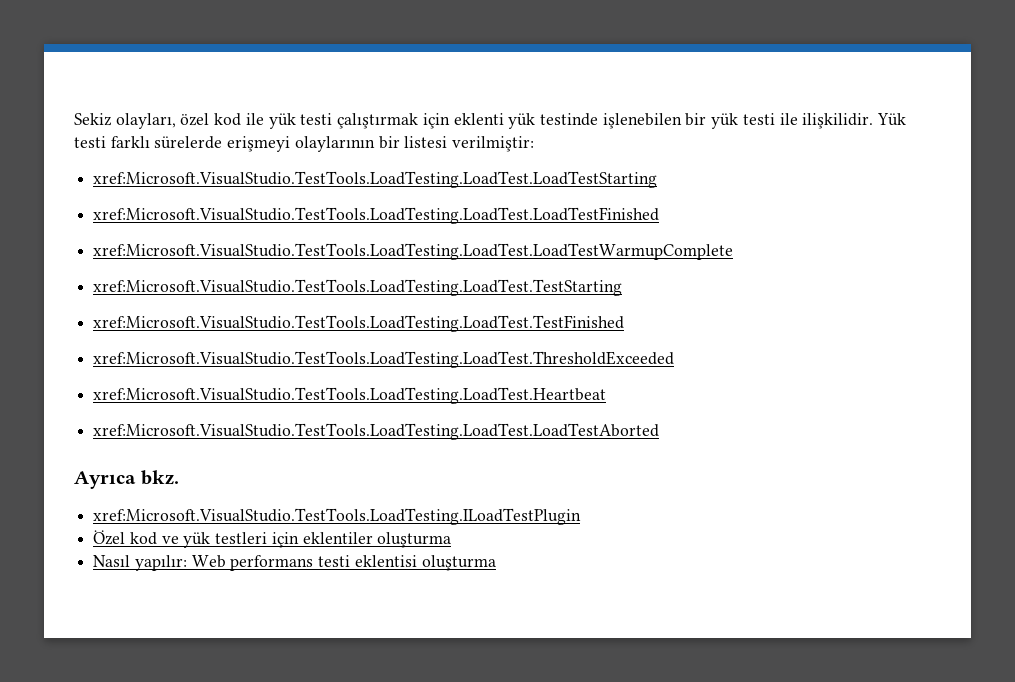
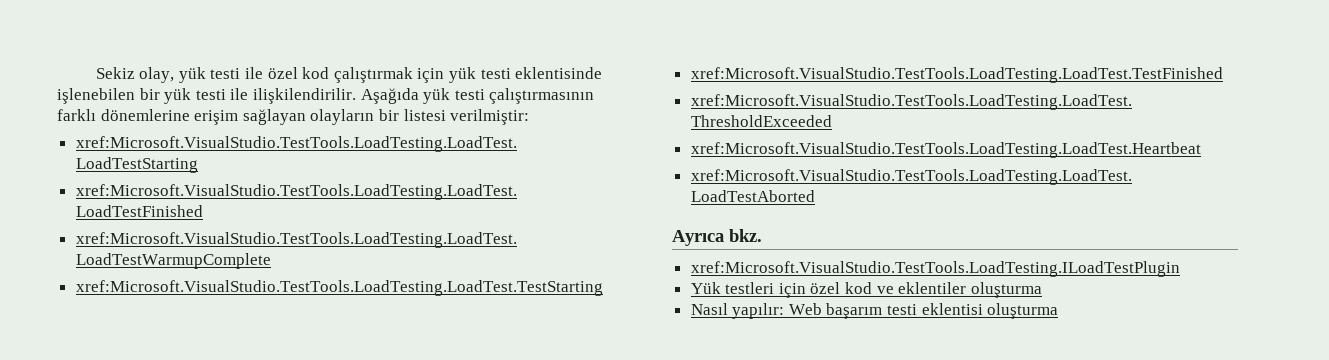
[115,113,598,129] olayları, özel kod ile yük testi çalıştırmak için eklenti yük testinde -> [139,67,603,83] olay, yük testi ile özel kod çalıştırmak için yük testi eklentisinde
[802,113,907,129] [74,136,375,152] ilişkilidir. Yük testi farklı sürelerde erişmeyi olaylarının -> [252,88,595,104] [57,109,375,125] ilişkilendirilir. Aşağıda yük testi çalıştırmasının farklı dönemlerine erişim sağlayan olayların
[93,530,299,548] Özel kod ve yük testleri için -> [690,282,894,298] Yük testleri için özel kod ve
[230,555,314,571] performans -> [826,303,883,319] başarım

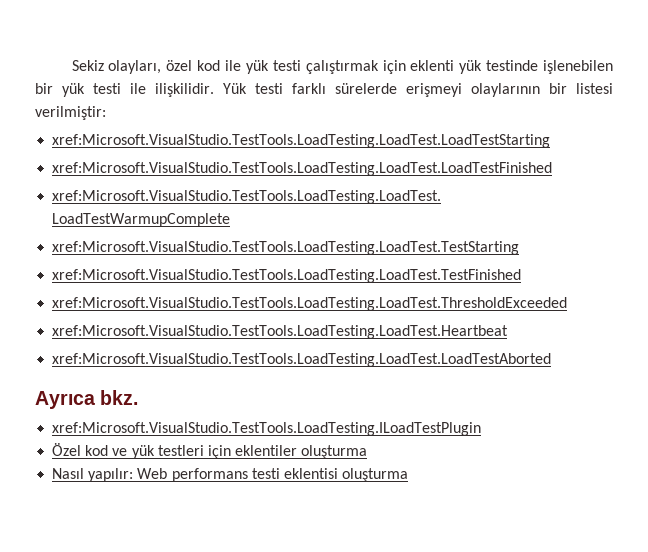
[139,67,603,83] olay, yük testi ile özel kod çalıştırmak için yük testi eklentisinde -> [108,60,539,74] olayları, özel kod ile yük testi çalıştırmak için eklenti yük testinde
[252,88,595,104] [57,109,375,125] ilişkilendirilir. Aşağıda yük testi çalıştırmasının farklı dönemlerine erişim sağlayan olayların -> [155,83,540,97] ilişkilidir. Yük testi farklı sürelerde erişmeyi olaylarının
[690,282,894,298] Yük testleri için özel kod ve -> [52,443,231,459] Özel kod ve yük testleri için
[826,303,883,319] başarım -> [171,468,248,482] performans

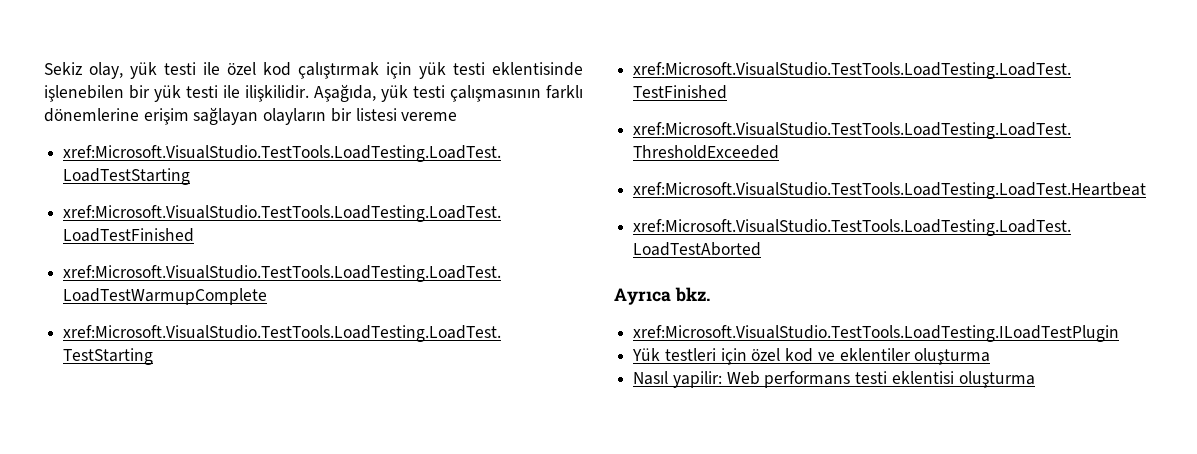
[108,60,539,74] olayları, özel kod ile yük testi çalıştırmak için eklenti yük testinde -> [89,62,583,79] olay, yük testi ile özel kod çalıştırmak için yük testi eklentisinde
[223,83,540,97] Yük testi farklı sürelerde erişmeyi olaylarının -> [314,84,583,102] [44,107,327,125] Aşağıda, yük testi çalışmasının farklı dönemlerine erişim sağlayan olayların
[35,106,106,120] verilmiştir: -> [401,112,458,121] vereme
[52,443,231,459] Özel kod ve yük testleri için -> [632,348,835,365] Yük testleri için özel kod ve
[88,468,134,482] yapılır: -> [672,371,722,388] yapilir:

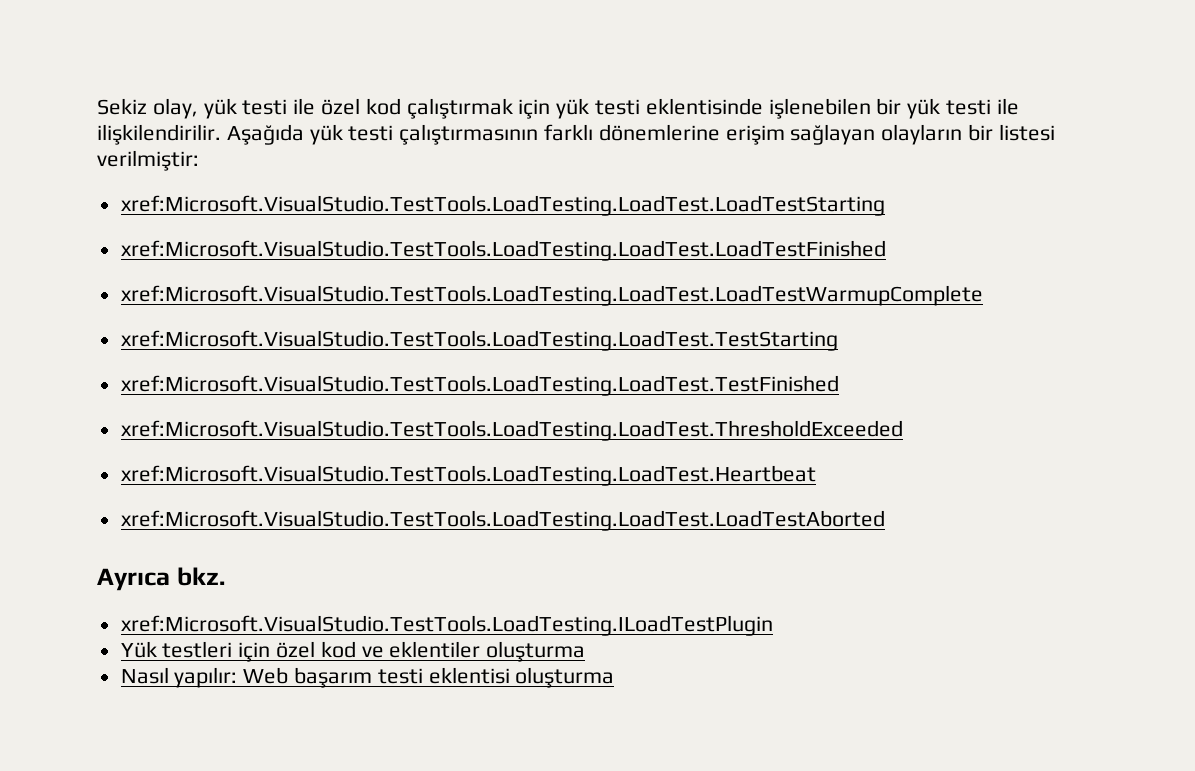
[245,84,541,102] ilişkilidir. Aşağıda, yük testi çalışmasının -> [97,124,539,145] ilişkilendirilir. Aşağıda yük testi çalıştırmasının
[401,112,458,121] vereme -> [97,150,199,171] verilmiştir:
[672,371,851,388] yapilir: Web performans -> [174,667,373,688] yapılır: Web başarım

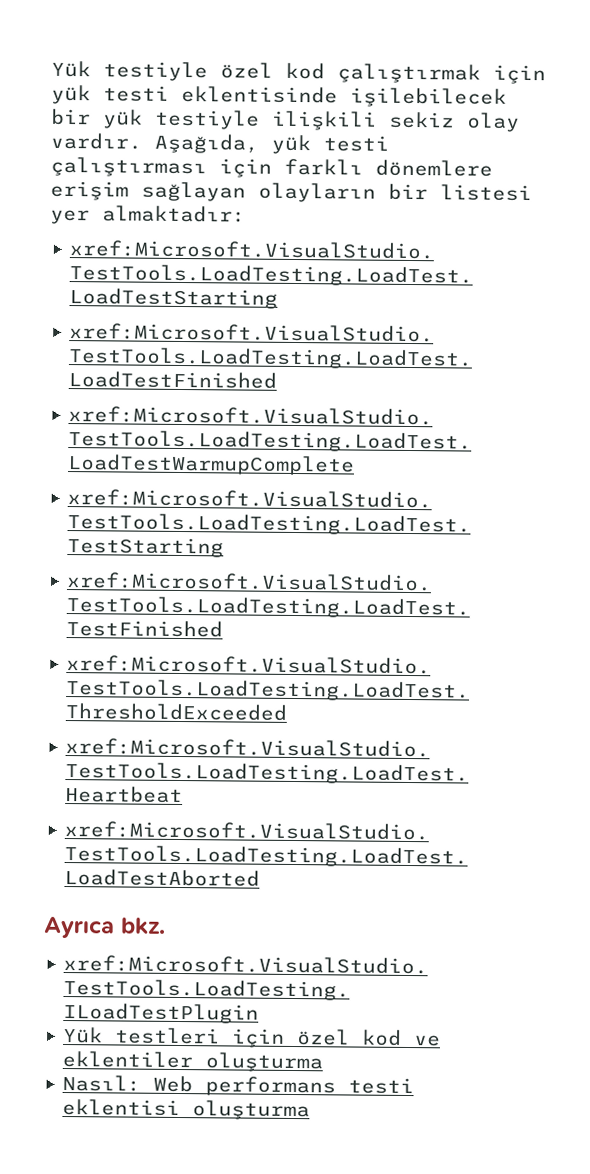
[97,98,316,119] Sekiz olay, yük testi ile -> [51,60,208,82] Yük testiyle
[768,98,871,119] işlenebilen -> [350,87,507,108] işilebilecek
[946,98,1019,115] [97,124,720,145] testi ile ilişkilendirilir. Aşağıda yük testi çalıştırmasının farklı dönemlerine -> [154,109,520,132] [50,132,389,155] [50,156,493,178] testiyle ilişkili sekiz olay vardır. Aşağıda, yük testi çalıştırması için farklı dönemlere
[97,150,199,171] verilmiştir: -> [50,205,246,225] yer almaktadır:
[120,667,373,688] Nasıl yapılır: Web başarım -> [62,1074,337,1097] Nasıl: Web performans

